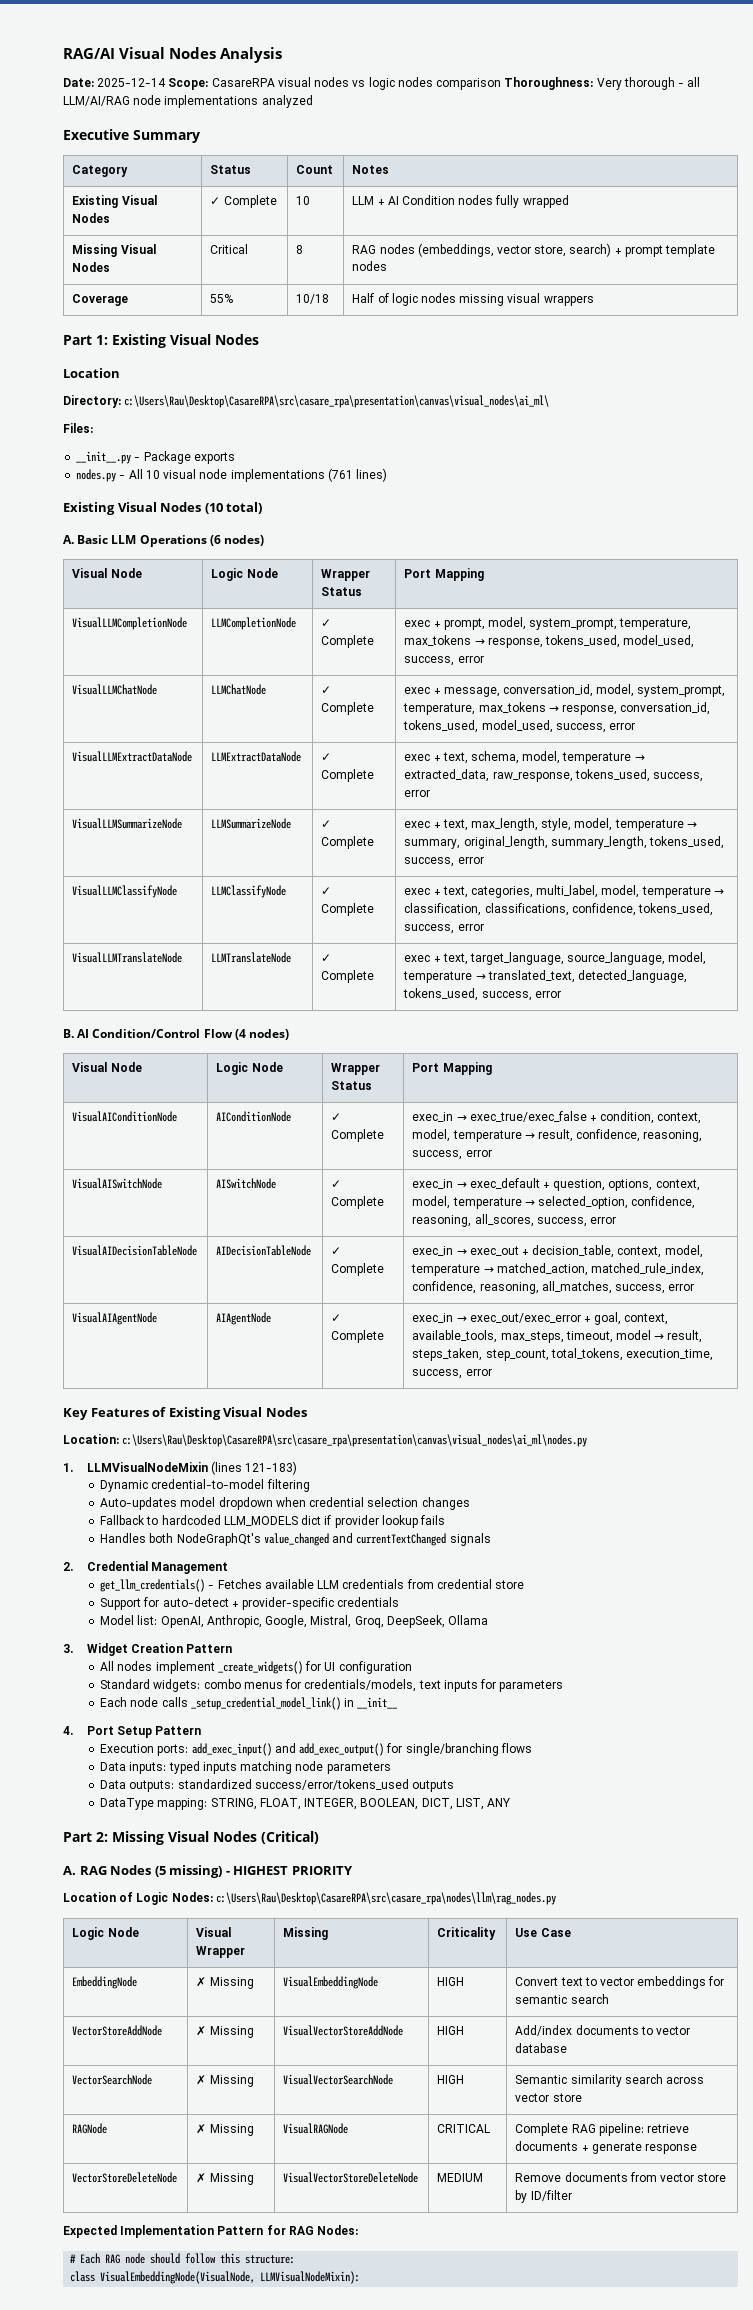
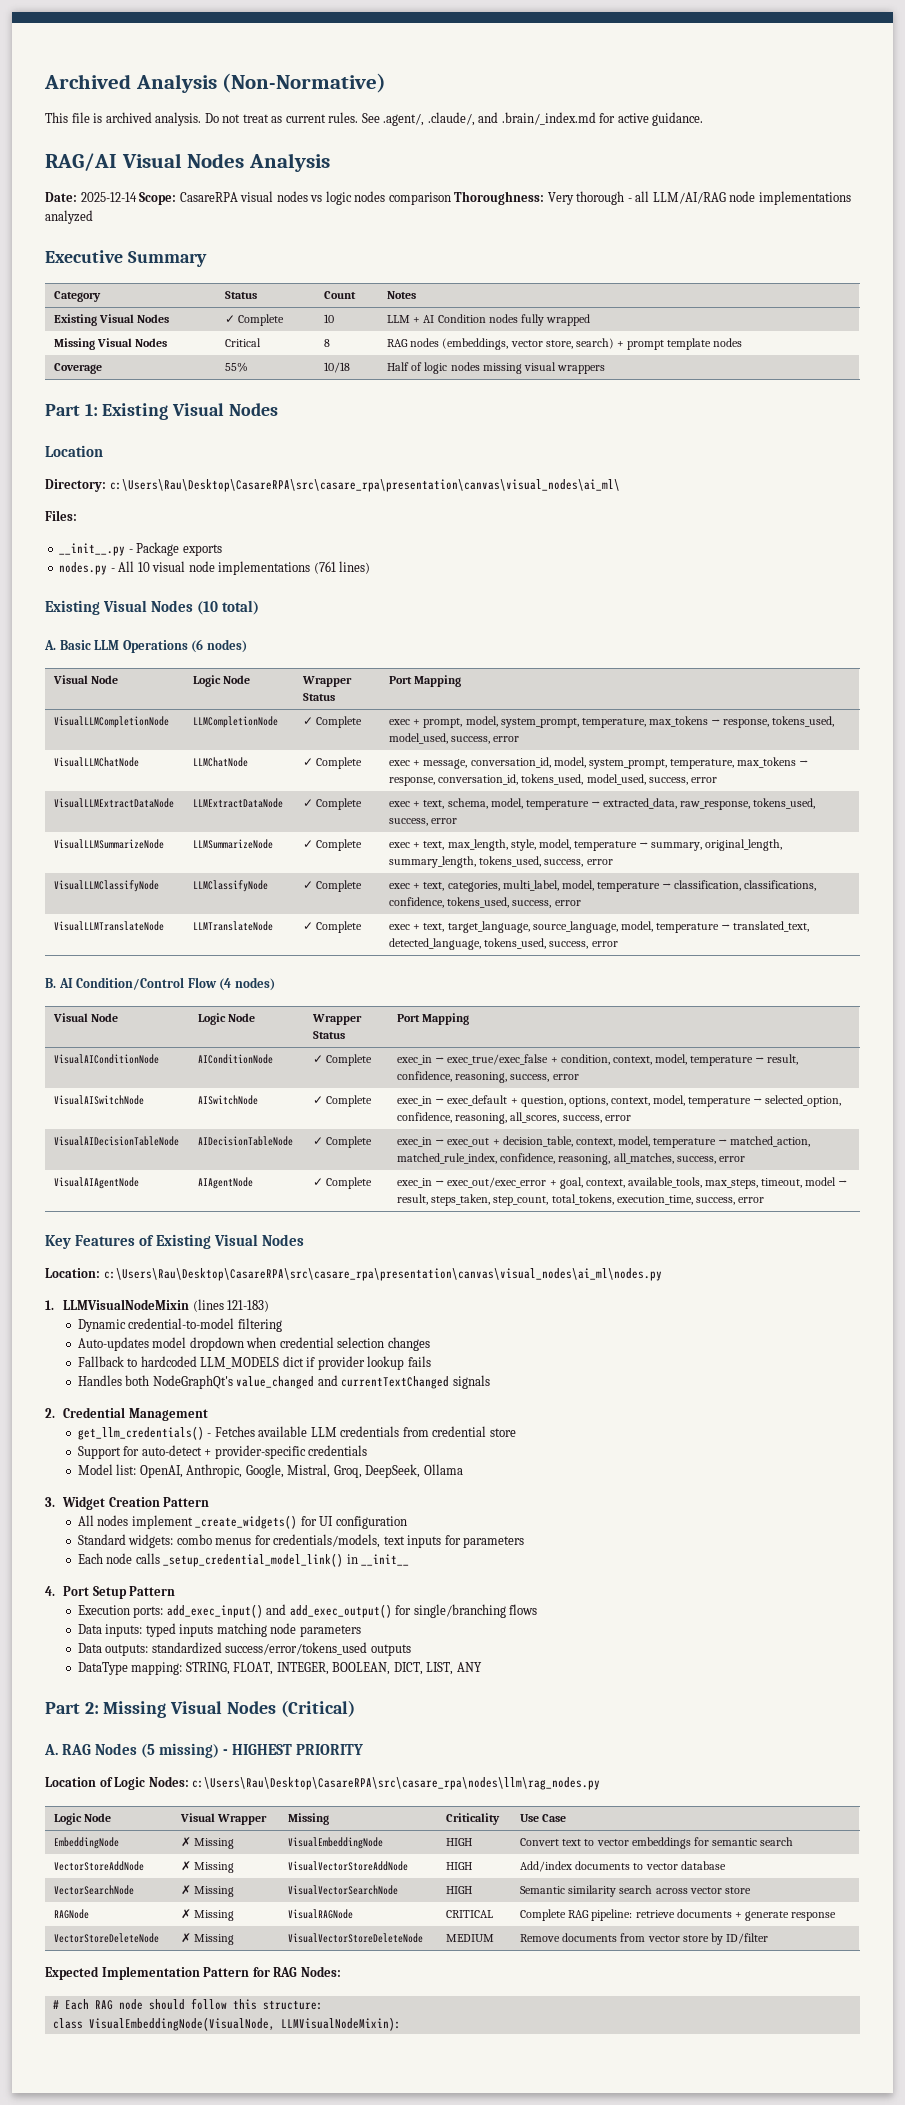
(63, 53) none -> [44,73,387,93] [45,112,704,126] Archived Analysis (Non-Normative) // This file is archived analysis. Do not treat as current rules. See .agent/, .claude/, and .brain/_index.md for active guidance. //

